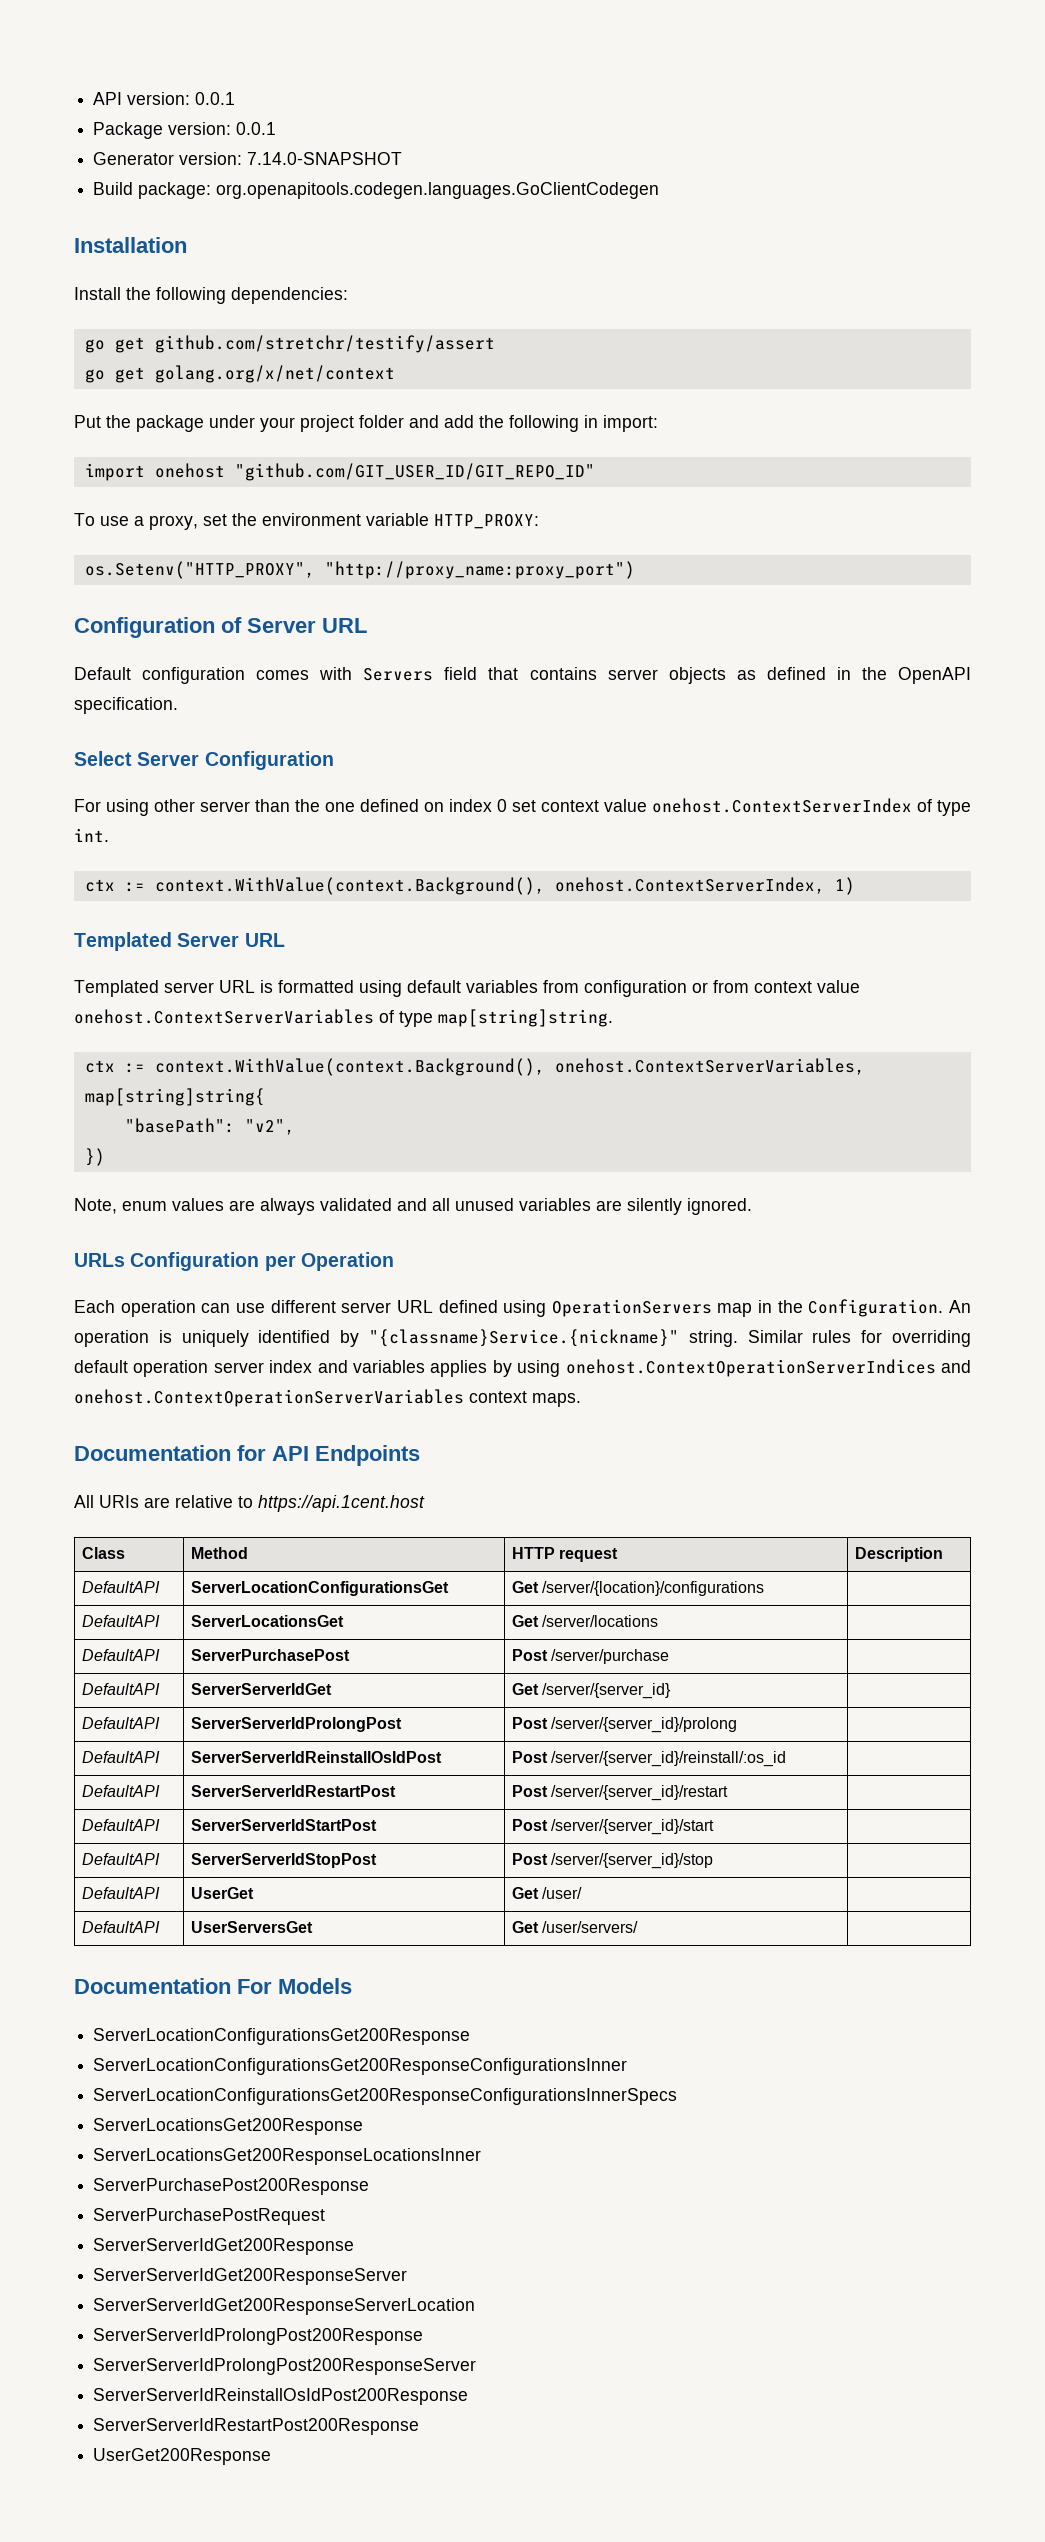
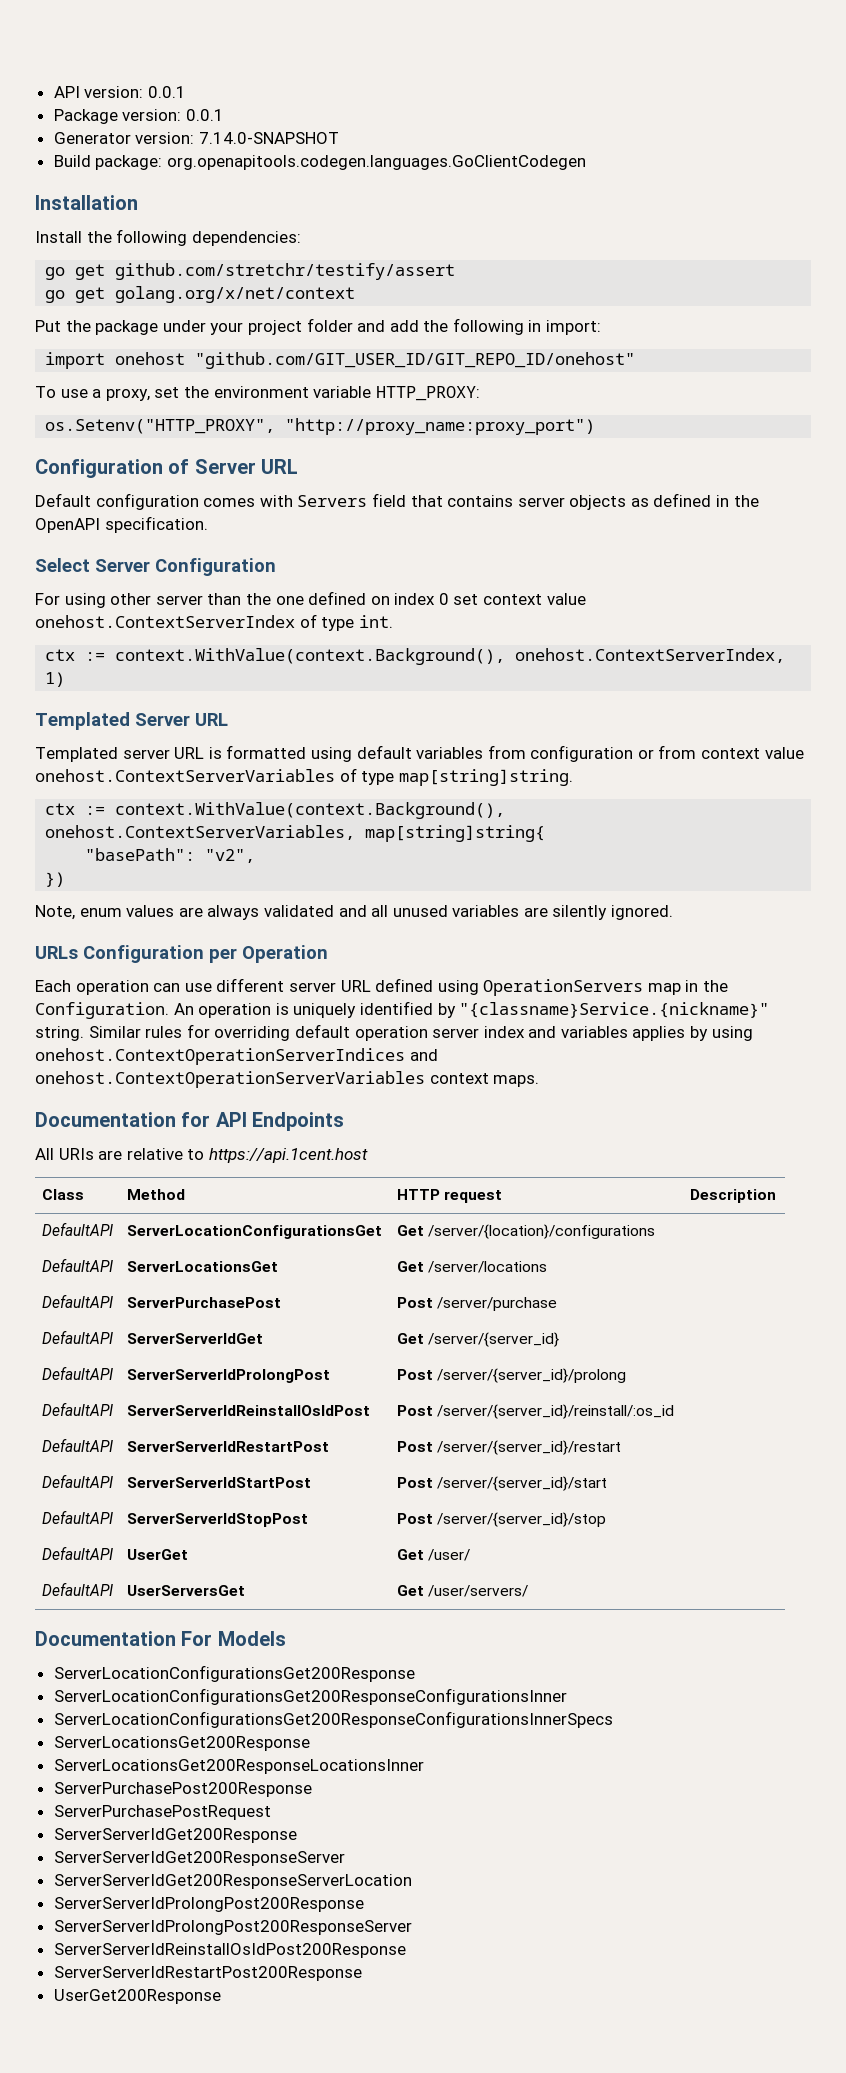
[234,463,595,481] "github.com/GIT_USER_ID/GIT_REPO_ID" -> [195,352,636,369] "github.com/GIT_USER_ID/GIT_REPO_ID/onehost"

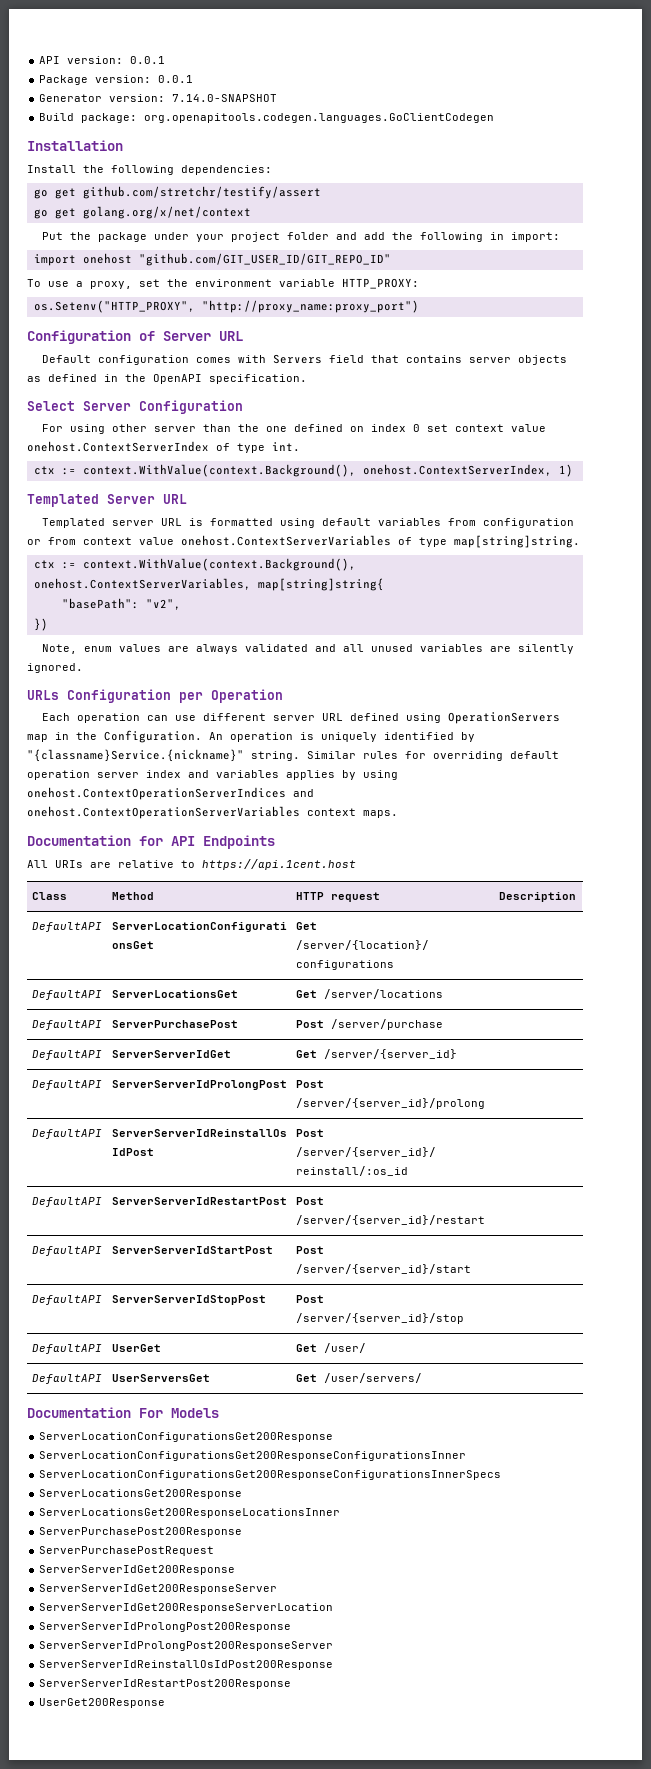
[195,352,636,369] "github.com/GIT_USER_ID/GIT_REPO_ID/onehost" -> [138,253,391,266] "github.com/GIT_USER_ID/GIT_REPO_ID"

